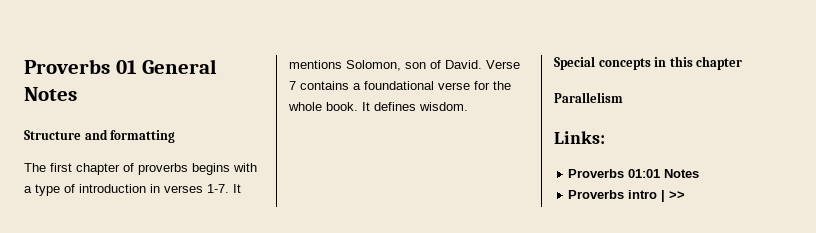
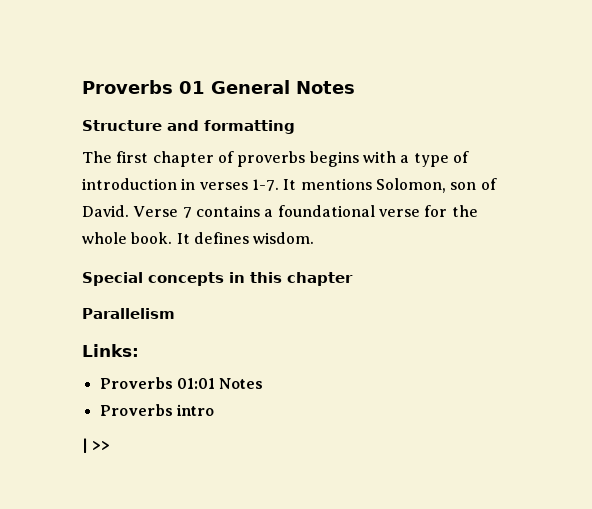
(658, 194) none -> (214, 410) //

